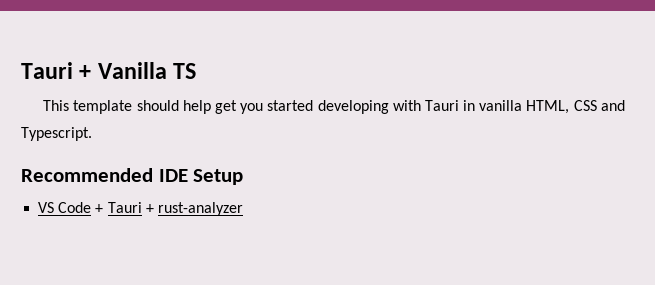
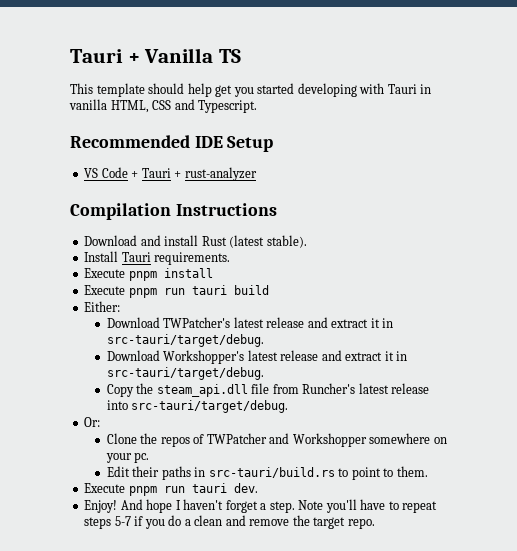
(243, 209) none -> [70,203,277,220] [84,235,307,248] [84,251,231,265] [84,268,213,281] [84,285,269,298] [84,301,121,312] [106,317,394,328] [106,334,264,347] [106,350,408,364] [106,367,264,380] [106,383,430,397] [106,400,289,413] [84,417,101,427] [106,433,447,447] [105,452,150,463] [106,466,428,480] [84,483,258,496] [84,499,438,513] [84,515,375,529] // Compilation Instructions // Download and install Rust (latest stable). // Install Tauri requirements. // Execute pnpm install // Execute pnpm run tauri build // Either: // Download TWPatcher's latest release and extract it in src-tauri/target/debug. // Download Workshopper's latest release and extract it in src-tauri/target/debug. // Copy the steam_api.dll file from Runcher's latest release into src-tauri/target/debug. // Or: // Clone the repos of TWPatcher and Workshopper somewhere on your pc. // Edit their paths in src-tauri/build.rs to point to them. // Execute pnpm run tauri dev. // Enjoy! And hope I haven't forget a step. Note you'll have to repeat steps 5-7 if you do a clean and remove the target repo.

